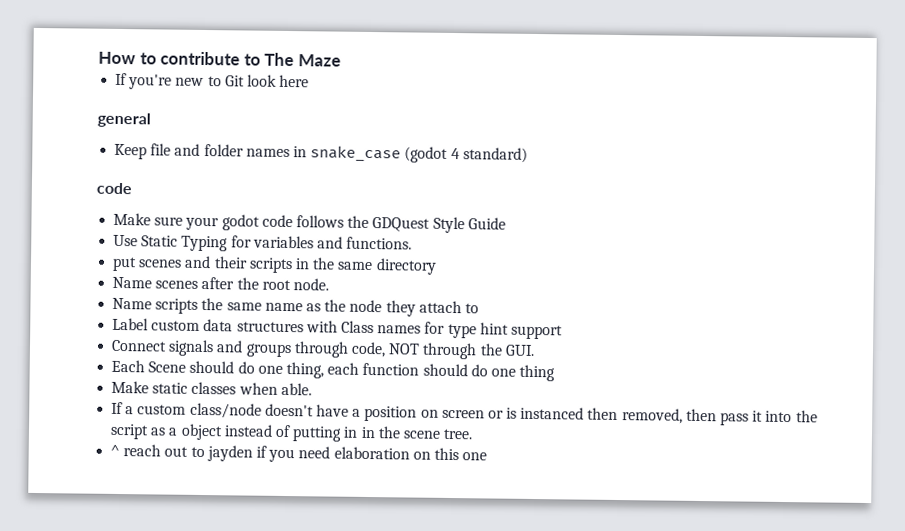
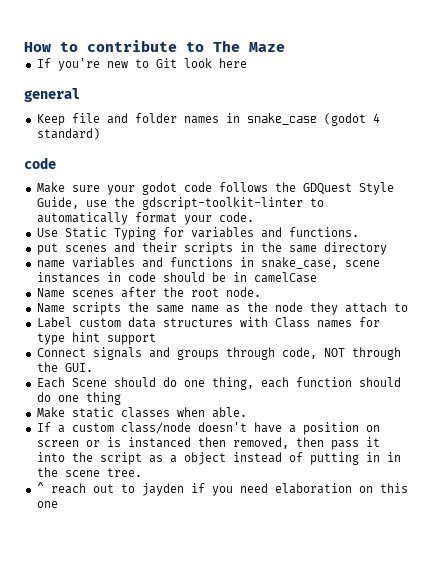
[467,217,506,230] Guide -> [36,197,324,210] [36,212,254,225] Guide, use the gdscript-toolkit-linter to automatically format your code.
(437, 266) none -> [36,257,380,269] [36,272,317,283] // name variables and functions in snake_case, scene instances in code should be in camelCase

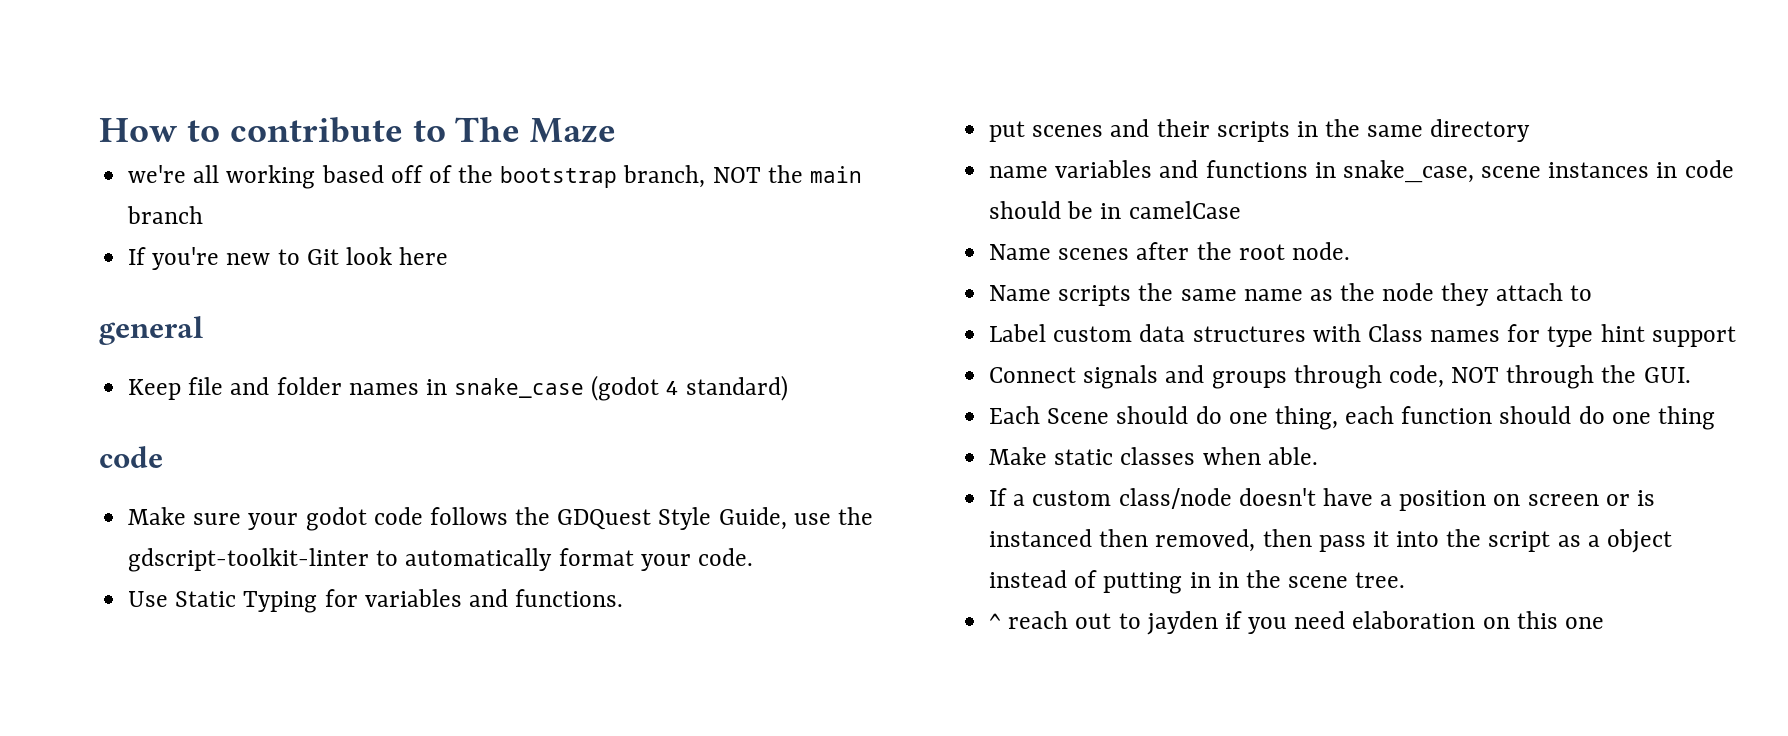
(285, 47) none -> [128,165,862,189] [127,206,204,224] // we're all working based off of the bootstrap branch, NOT the main branch

